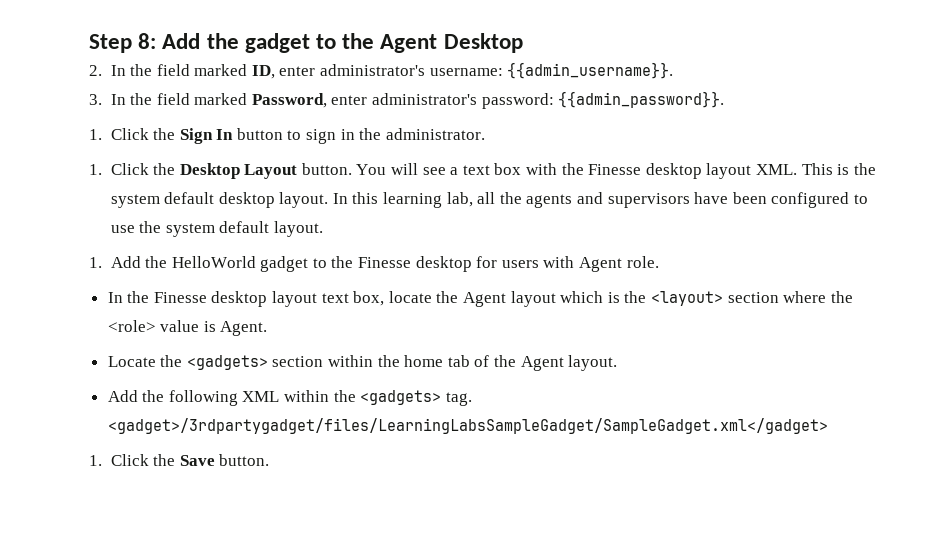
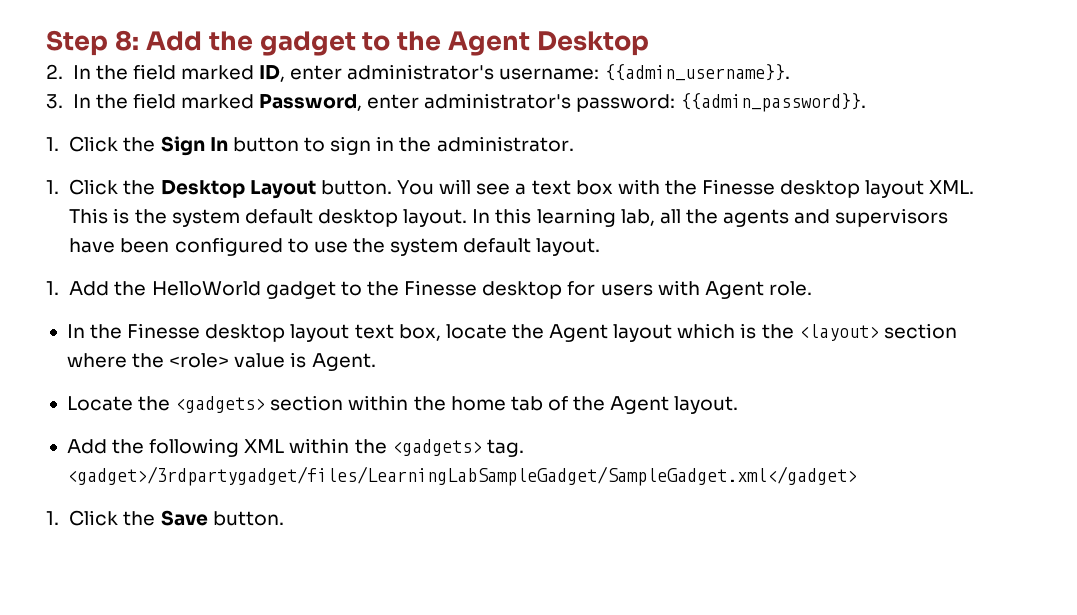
[107,418,828,434] <gadget>/3rdpartygadget/files/LearningLabsSampleGadget/SampleGadget.xml</gadget> -> [66,466,857,486] <gadget>/3rdpartygadget/files/LearningLabSampleGadget/SampleGadget.xml</gadget>

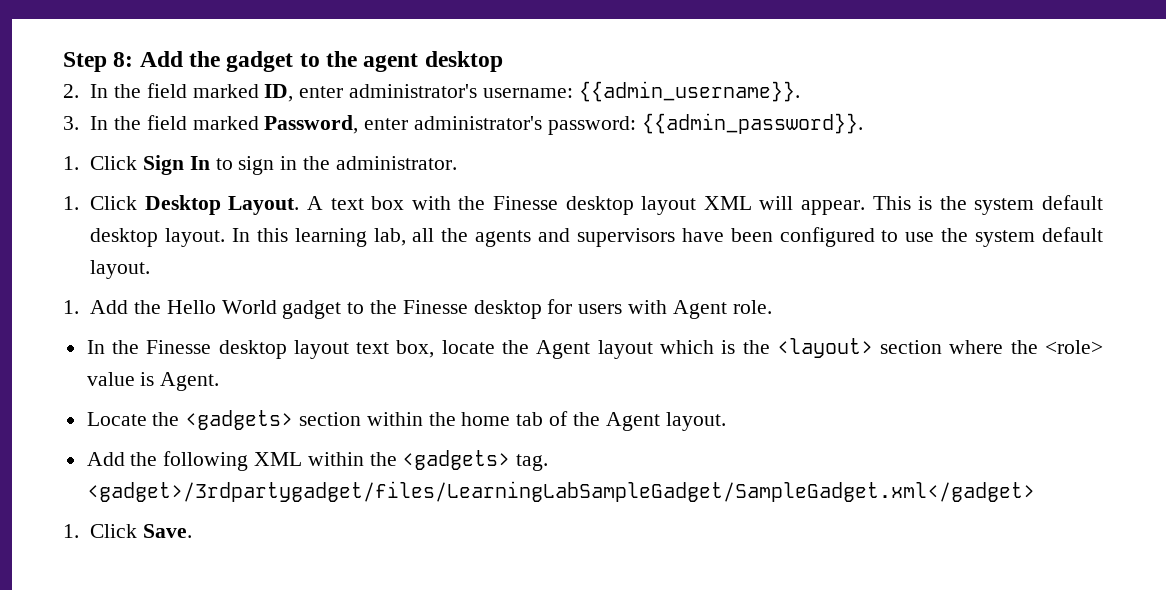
[448,31,650,56] Agent Desktop -> [363,51,503,72] agent desktop
[123,137,156,152] the -> (138, 163) none
[232,137,299,152] button -> (210, 163) none
[123,179,527,199] the Desktop Layout button. You will see a -> [144,195,323,215] Desktop Layout. A
[929,180,975,194] XML. -> [703,196,865,215] XML will appear.
[151,281,261,296] HelloWorld -> [166,300,277,314] Hello World
[123,510,284,526] the Save button. -> [142,524,192,538] Save.

